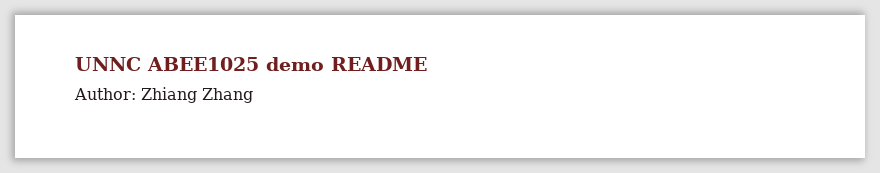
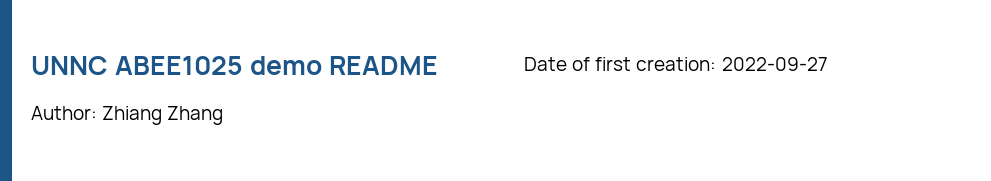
(253, 95) none -> [524,57,828,71] // Date of first creation: 2022-09-27

